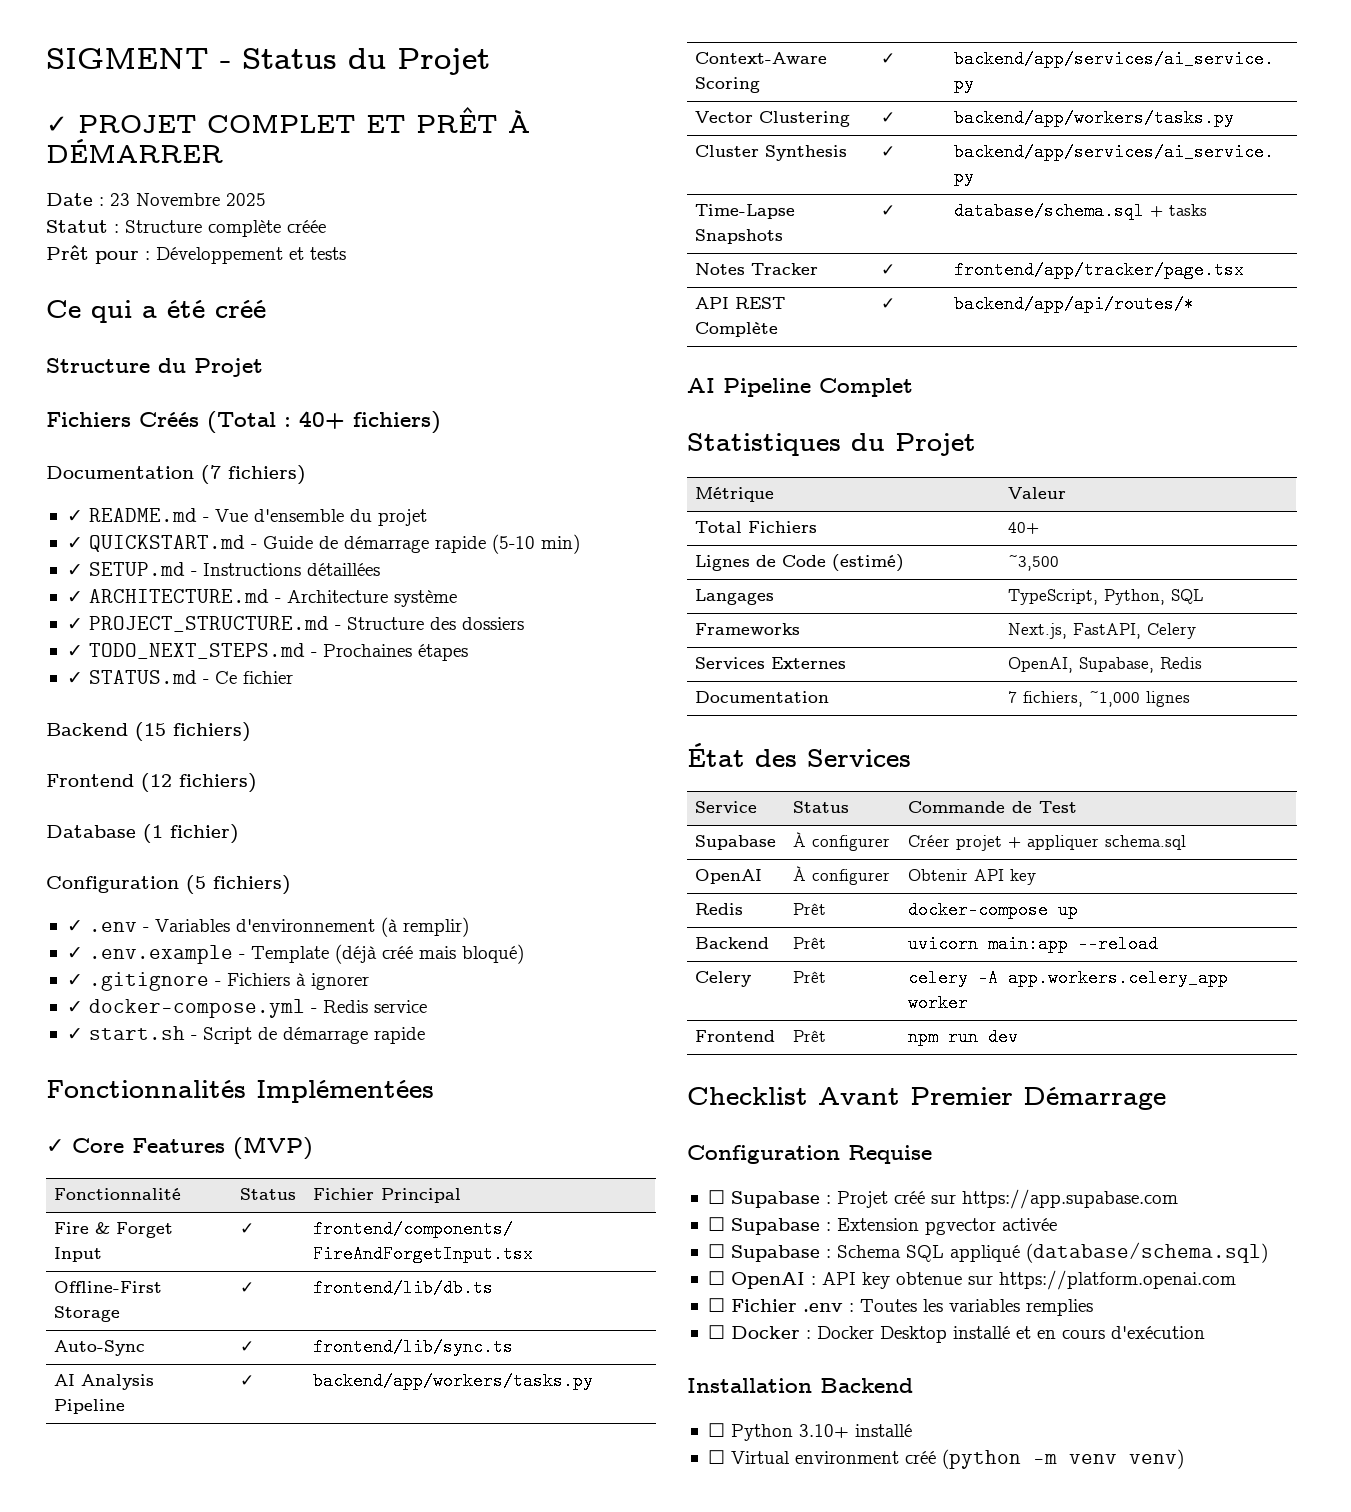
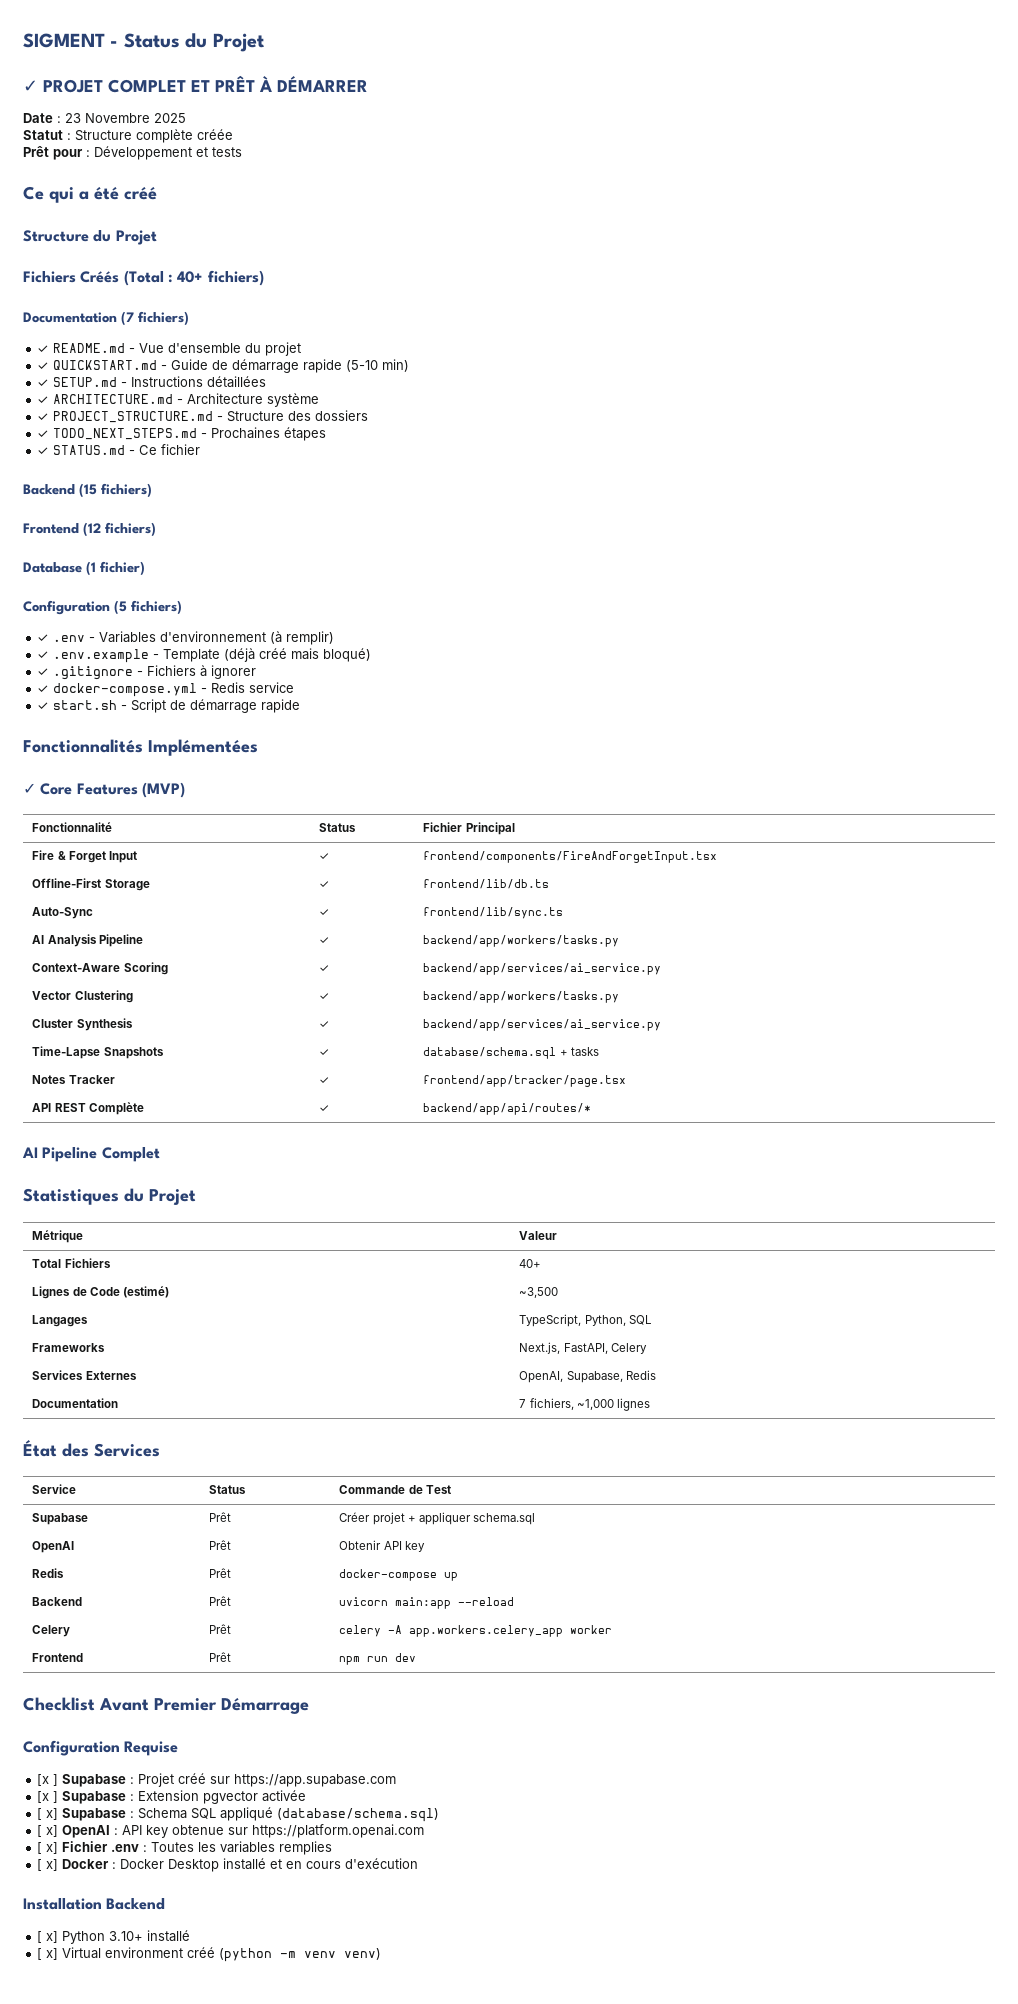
[793,832,891,851] À configurer -> [209,1512,232,1522] Prêt
[793,866,891,885] À configurer -> [209,1540,232,1550] Prêt
[707,1190,725,1204] ☐ -> [37,1774,59,1786] [x ]
[707,1217,725,1231] ☐ -> [37,1791,59,1803] [x ]
[707,1244,725,1258] ☐ -> [37,1808,59,1820] [ x]
[707,1271,725,1285] ☐ -> [37,1825,59,1837] [ x]
[707,1298,725,1312] ☐ -> [37,1842,59,1854] [ x]
[707,1325,725,1339] ☐ -> [37,1859,59,1871] [ x]
[707,1423,725,1437] ☐ -> [37,1931,59,1943] [ x]
[707,1450,725,1464] ☐ -> [37,1948,59,1960] [ x]

